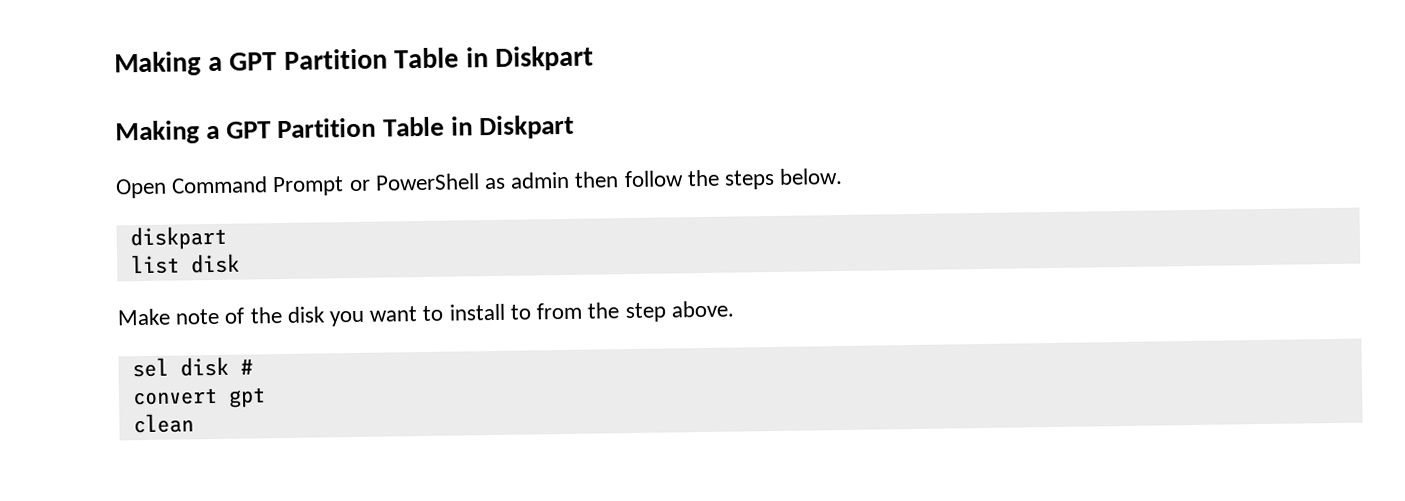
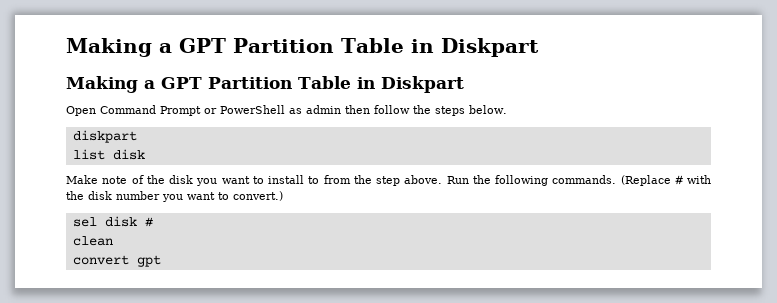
(734, 309) none -> [446,175,711,186] [66,191,283,202] Run the following commands. (Replace # with the disk number you want to convert.)
(253, 366) none -> [72,236,113,246] // clean
[132,413,194,434] // clean -> (161, 261) none

